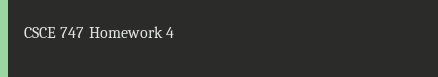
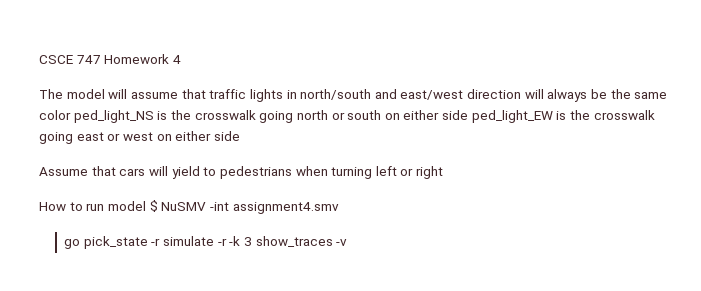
(174, 32) none -> [39,89,668,102] [39,110,655,123] [39,131,240,144] [39,166,444,179] [39,200,339,214] [64,236,348,249] // The model will assume that traffic lights in north/south and east/west direction will always be the same color ped_light_NS is the crosswalk going north or south on either side ped_light_EW is the crosswalk going east or west on either side // Assume that cars will yield to pedestrians when turning left or right // How to run model $ NuSMV -int assignment4.smv // go pick_state -r simulate -r -k 3 show_traces -v

